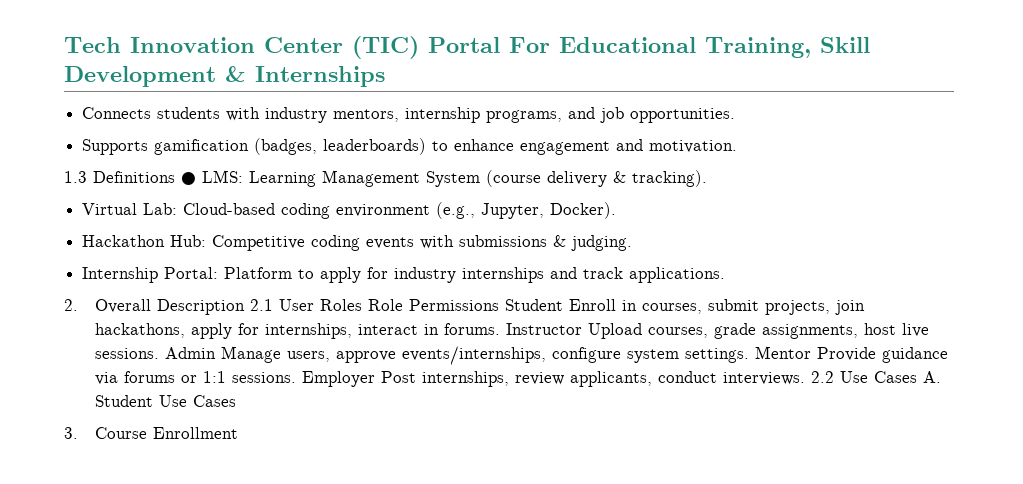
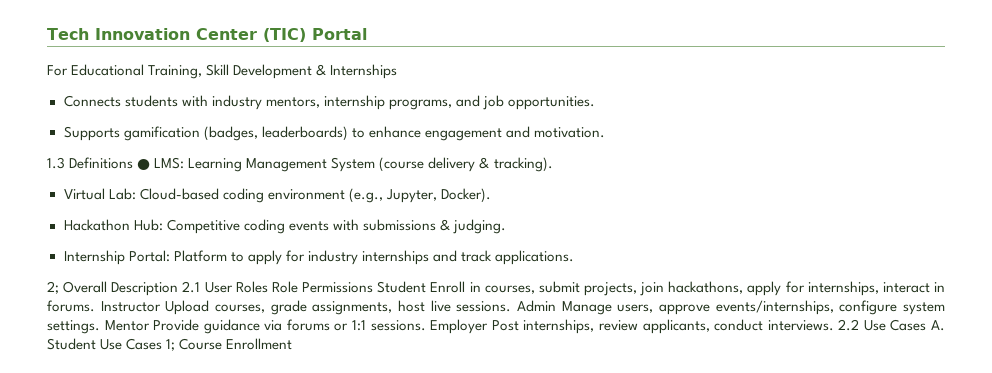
(500, 45) none -> (367, 34) //
[64,299,78,311] 2. -> [47,281,59,294] 2;
[64,427,78,439] // 3. -> [166,339,176,351] 1;

